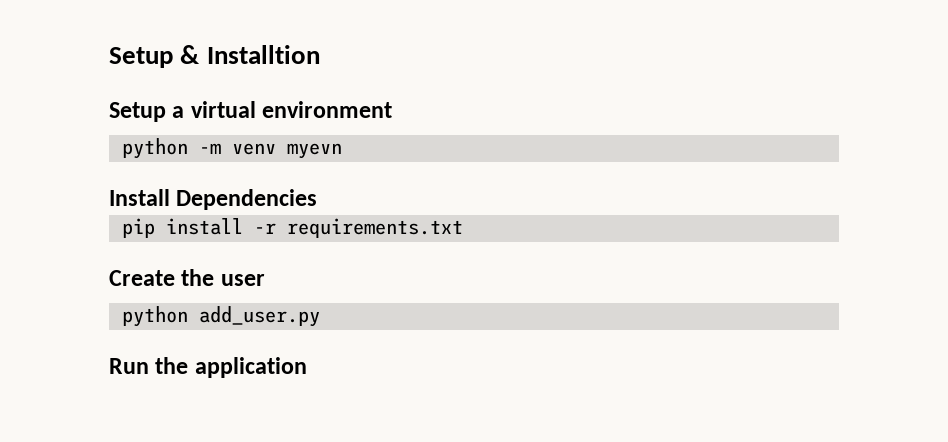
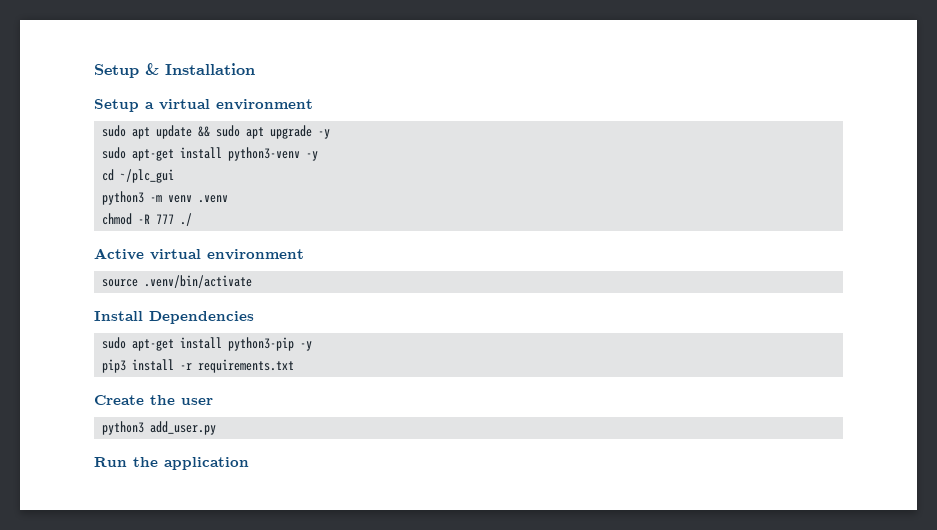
[206,45,320,64] Installtion -> [165,63,255,75] Installation
[121,138,342,159] [109,189,318,210] [121,218,155,238] python -m venv myevn // Install Dependencies // pip -> [102,125,331,139] [102,147,319,161] [102,169,175,183] [102,191,229,205] [102,213,193,226] [94,248,304,260] [102,275,253,288] [94,311,254,324] [102,337,313,351] [102,359,127,373] sudo apt update && sudo apt upgrade -y // sudo apt-get install python3-venv -y // cd ~/plc_gui // python3 -m venv .venv // chmod -R 777 ./ // Active virtual environment // source .venv/bin/activate // Install Dependencies // sudo apt-get install python3-pip -y // pip3
[121,306,188,327] python -> [102,421,145,435] python3

